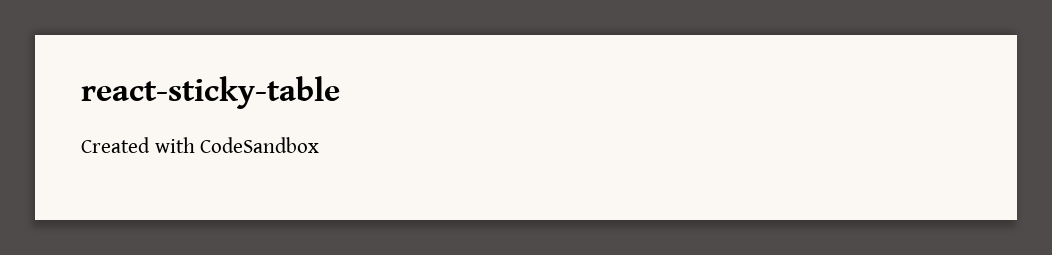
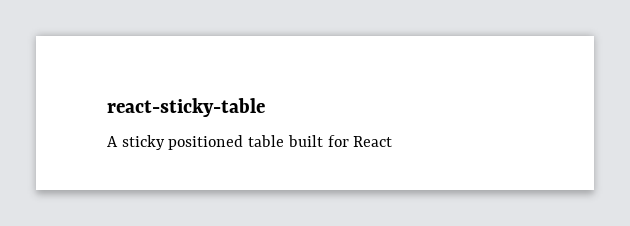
[81,137,320,153] Created with CodeSandbox -> [107,135,393,150] A sticky positioned table built for React

